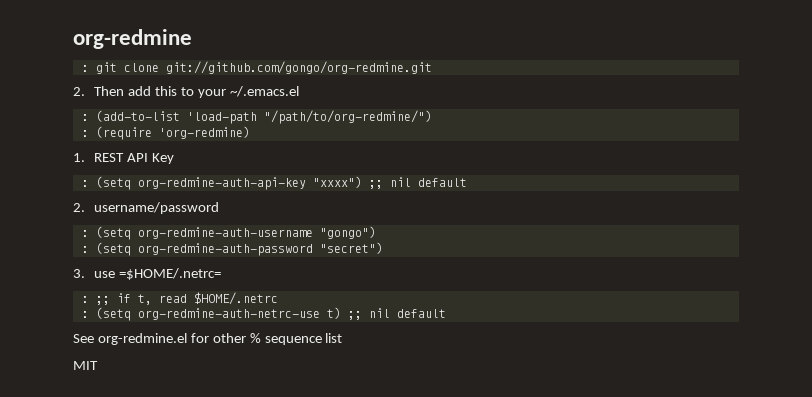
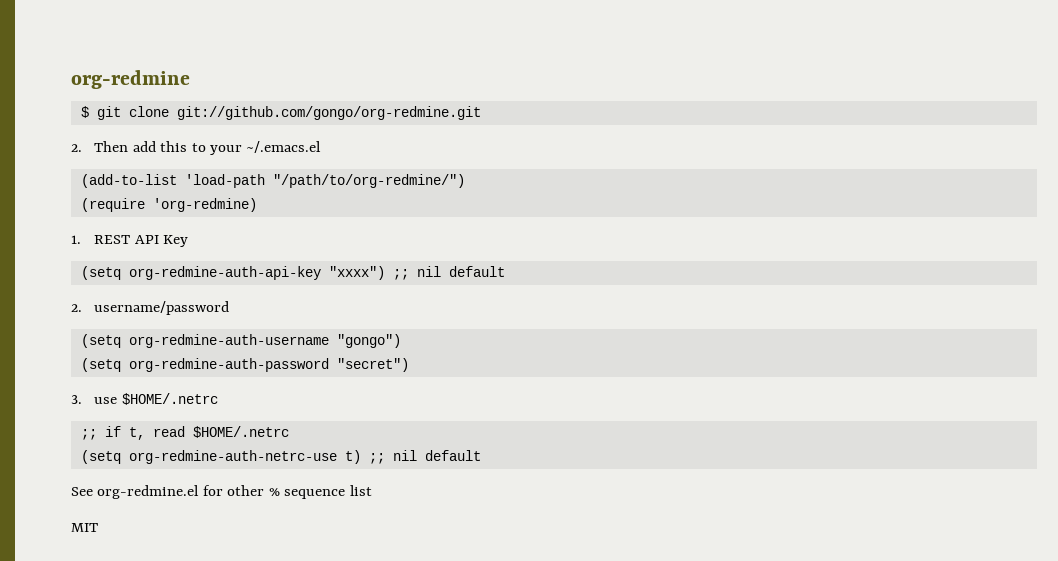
[81,65,89,72] : -> [80,106,89,118] $
[81,114,89,121] : -> (322, 147) none
[81,130,89,137] : -> (465, 181) none
[81,180,89,187] : -> (189, 241) none
[81,230,89,237] : -> (230, 308) none
[81,246,89,253] : -> (401, 341) none
[119,268,222,280] [81,296,89,303] =$HOME/.netrc= // : -> [121,393,218,405] $HOME/.netrc //
[81,311,89,318] : -> (289, 432) none

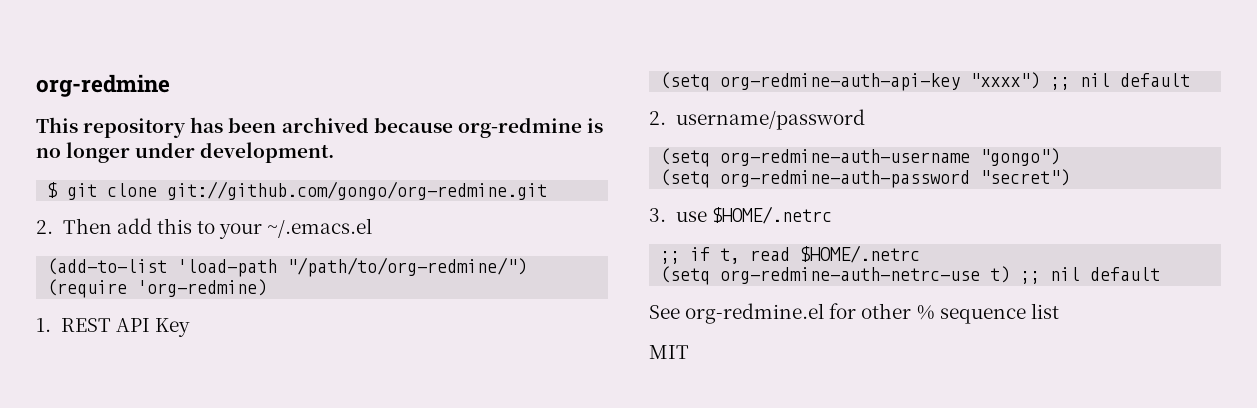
[71,70,190,89] org-redmine -> [36,74,170,97] [36,117,603,138] [36,142,335,163] org-redmine // This repository has been archived because org-redmine is no longer under development.

